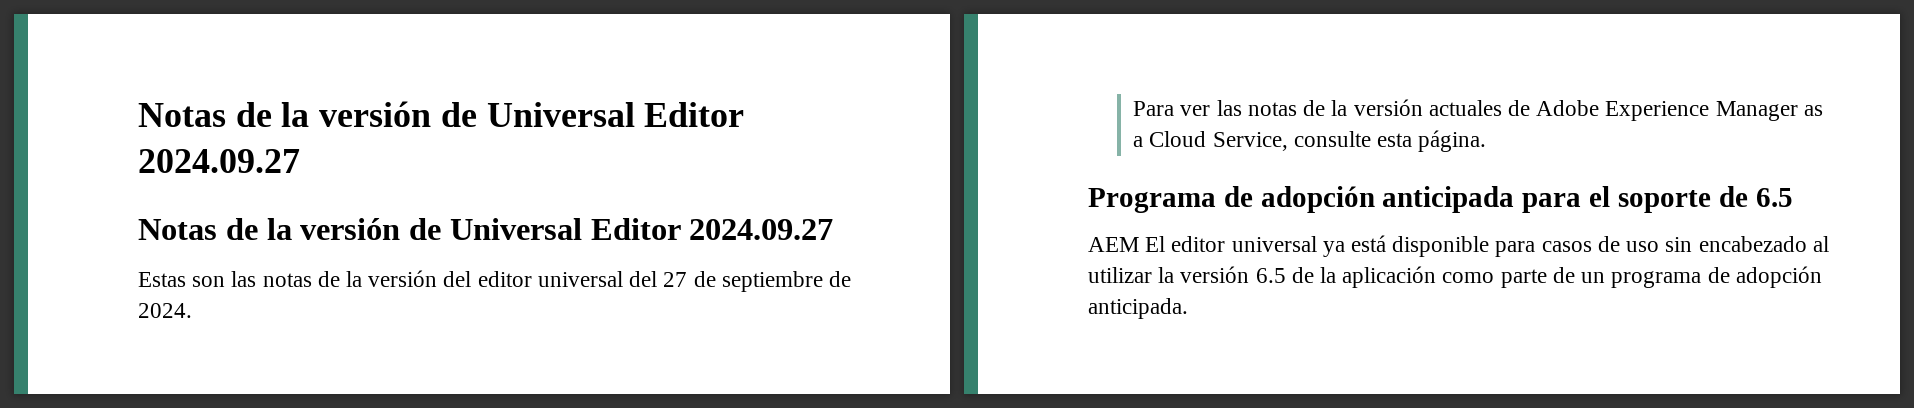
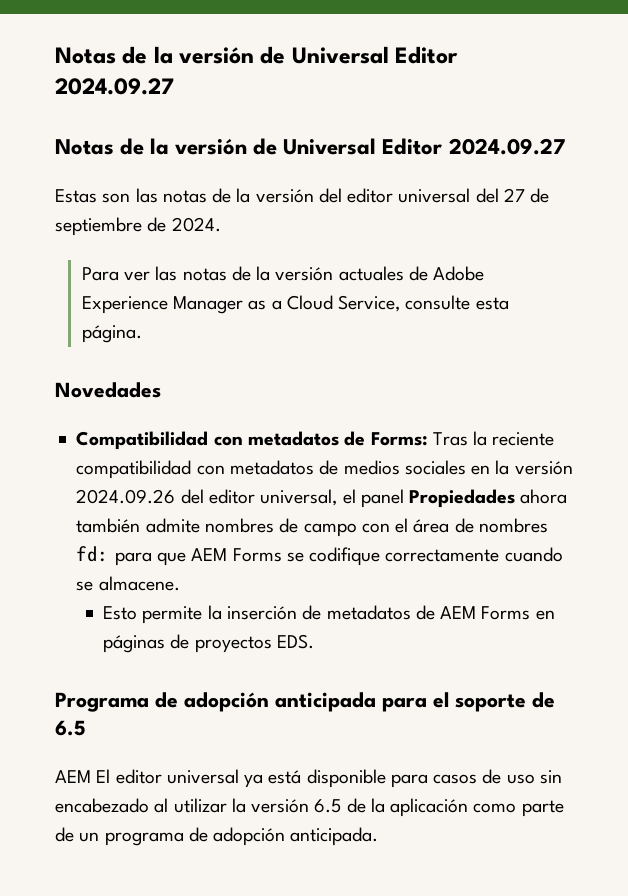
(1487, 141) none -> [55,382,161,398] [76,431,555,450] [76,460,573,479] [76,489,568,508] [76,518,548,537] [76,546,563,566] [76,576,180,591] [103,605,555,624] [103,634,315,653] // Novedades // Compatibilidad con metadatos de Forms: Tras la reciente compatibilidad con metadatos de medios sociales en la versión 2024.09.26 del editor universal, el panel Propiedades ahora también admite nombres de campo con el área de nombres fd: para que AEM Forms se codifique correctamente cuando se almacene. // Esto permite la inserción de metadatos de AEM Forms en páginas de proyectos EDS.

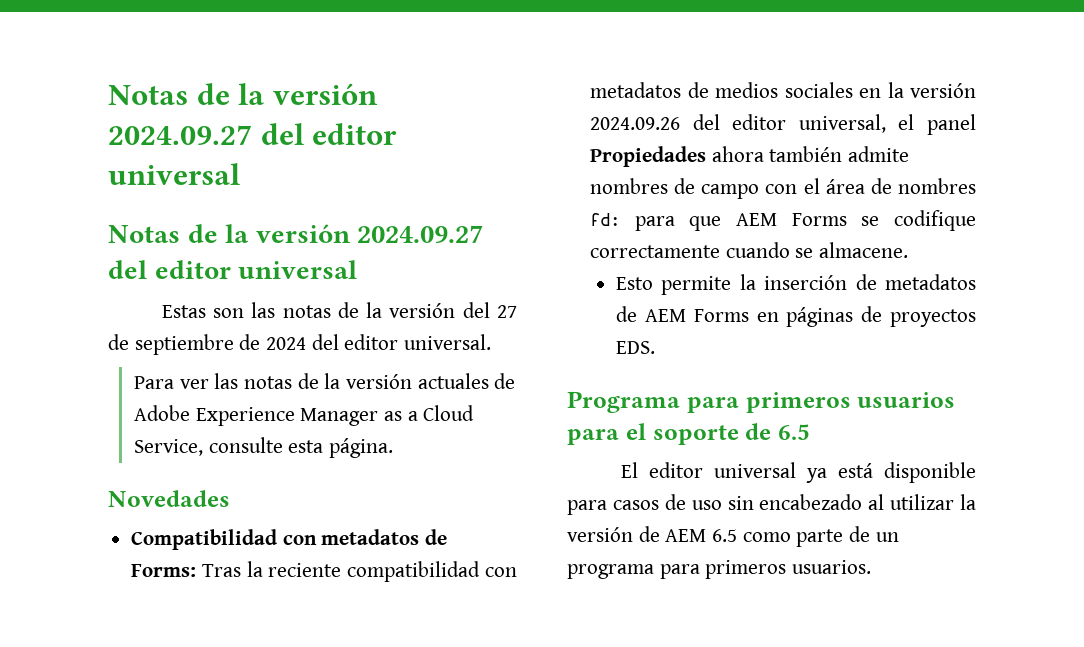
[55,46,459,64] [55,78,174,95] [55,138,565,155] Notas de la versión de Universal Editor 2024.09.27 // Notas de la versión de Universal Editor 2024.09.27 -> [108,83,378,105] [108,123,398,145] [108,163,240,185] [108,224,484,243] [108,260,358,279] Notas de la versión 2024.09.27 del editor universal // Notas de la versión 2024.09.27 del editor universal
[347,188,499,203] editor universal del -> (490, 310) none
[171,217,221,232] 2024. -> [266,334,492,350] 2024 del editor universal.
[155,692,376,712] de adopción anticipada -> [686,392,956,413] para primeros usuarios
[55,770,91,783] AEM -> (810, 432) none
[314,798,469,817] 6.5 de la aplicación -> [638,526,738,542] de AEM 6.5
[188,827,379,846] de adopción anticipada. -> [659,560,872,579] para primeros usuarios.

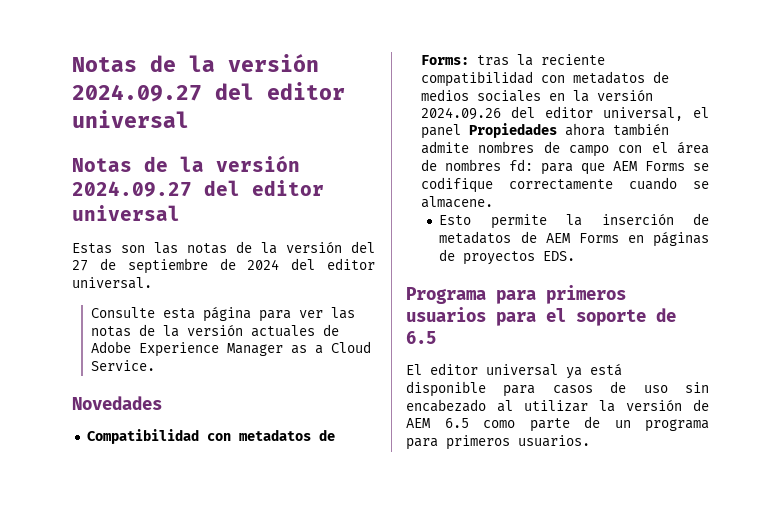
[133,376,174,389] Para -> [90,306,291,322] Consulte esta página para
[133,437,393,458] Service, consulte esta página. -> [90,360,155,371] Service.
[201,564,241,577] Tras -> [476,55,509,66] tras

